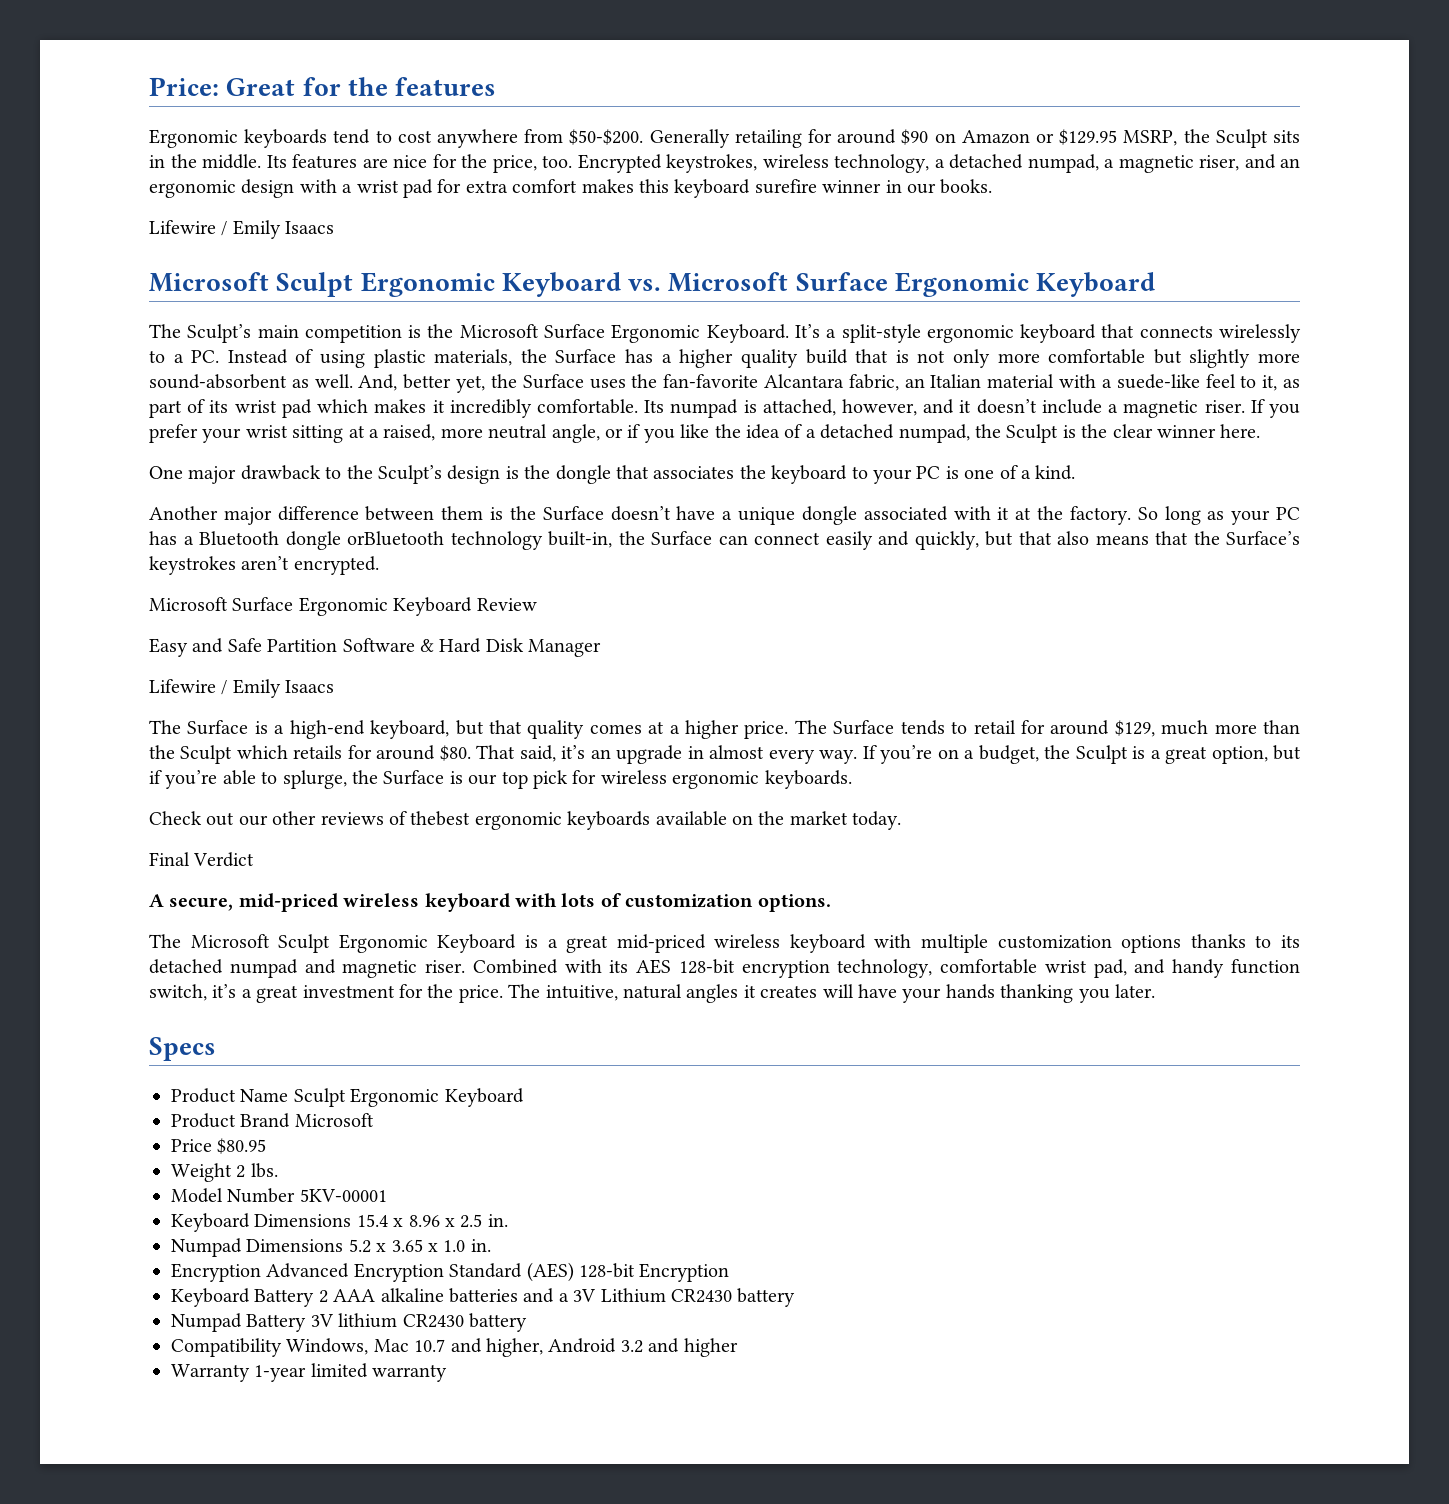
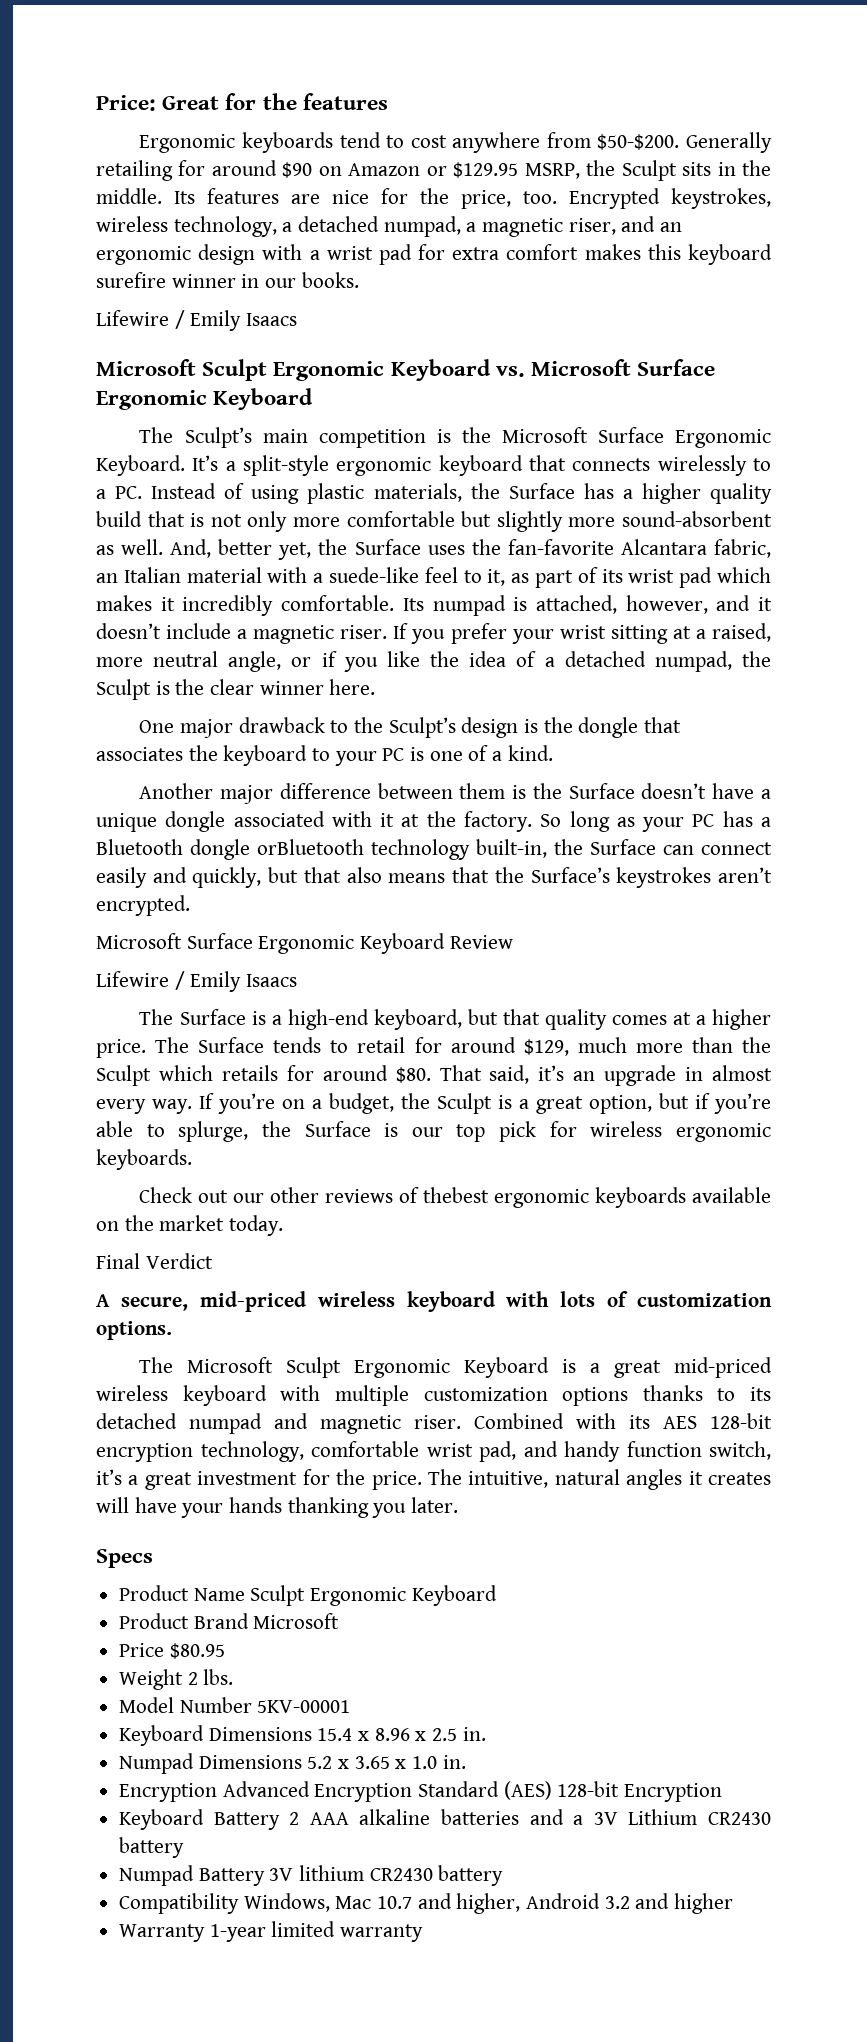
[149,638,602,657] // Easy and Safe Partition Software & Hard Disk Manager -> (513, 942) none

